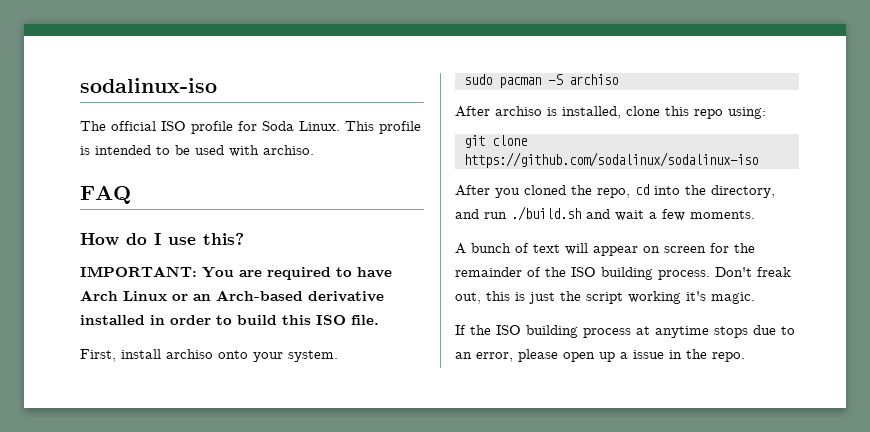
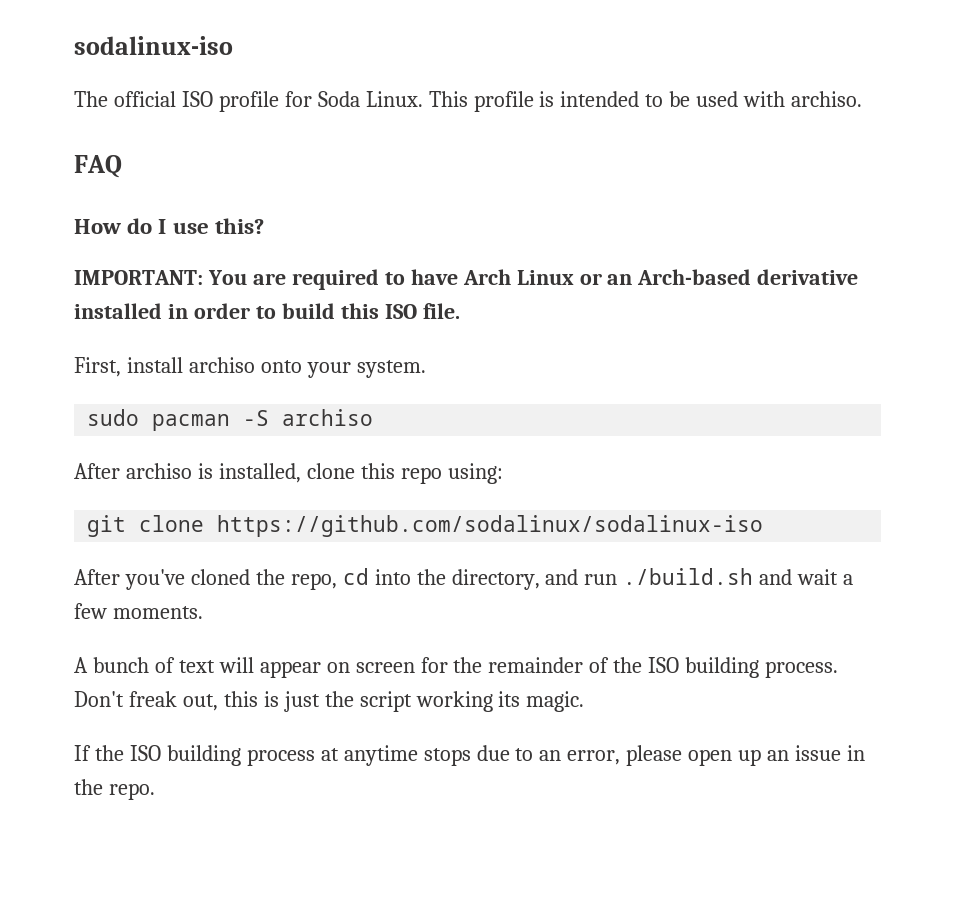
[495,188,520,198] you -> [124,569,185,590] you've
[686,291,706,301] it's -> [498,691,521,707] its
[620,352,628,359] a -> [767,750,790,761] an

